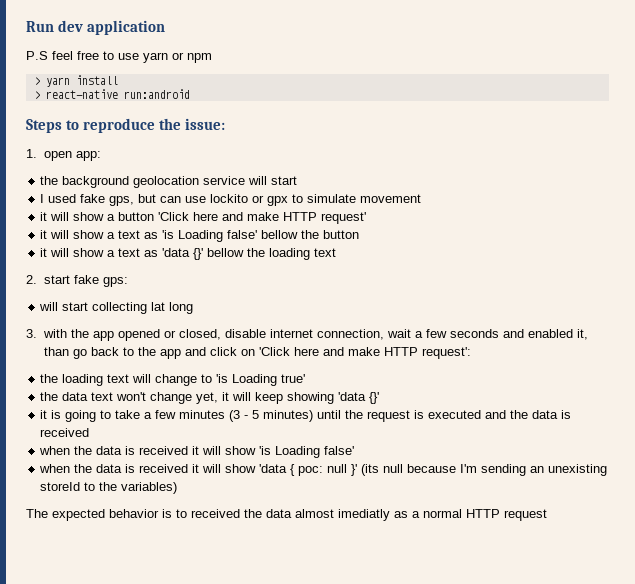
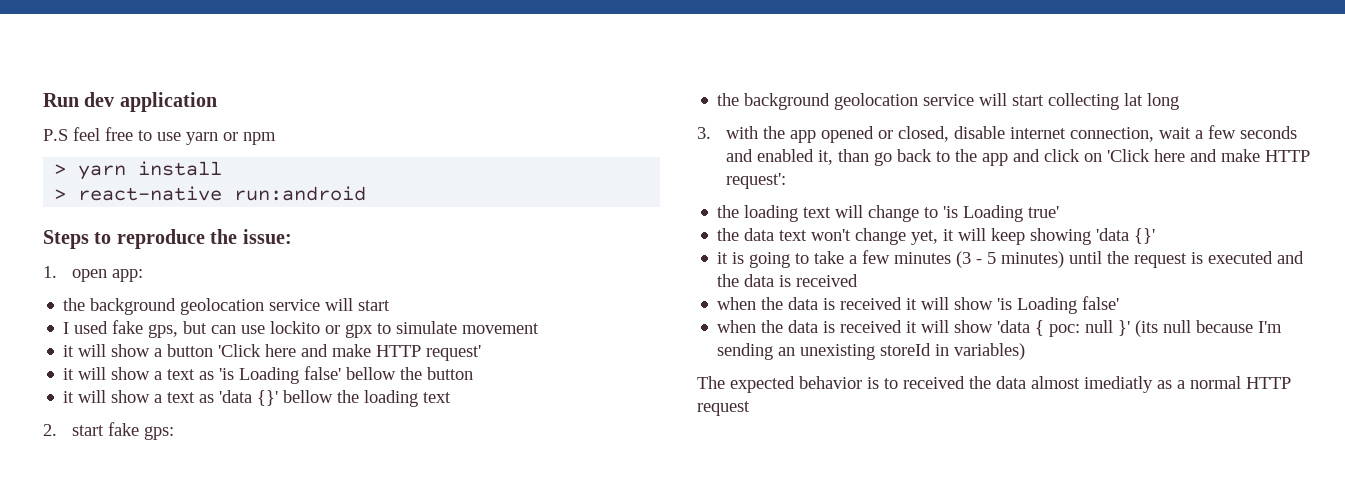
(128, 282) none -> [717,93,975,110] the background geolocation service
[84,482,118,491] to the -> [935,344,950,356] in

